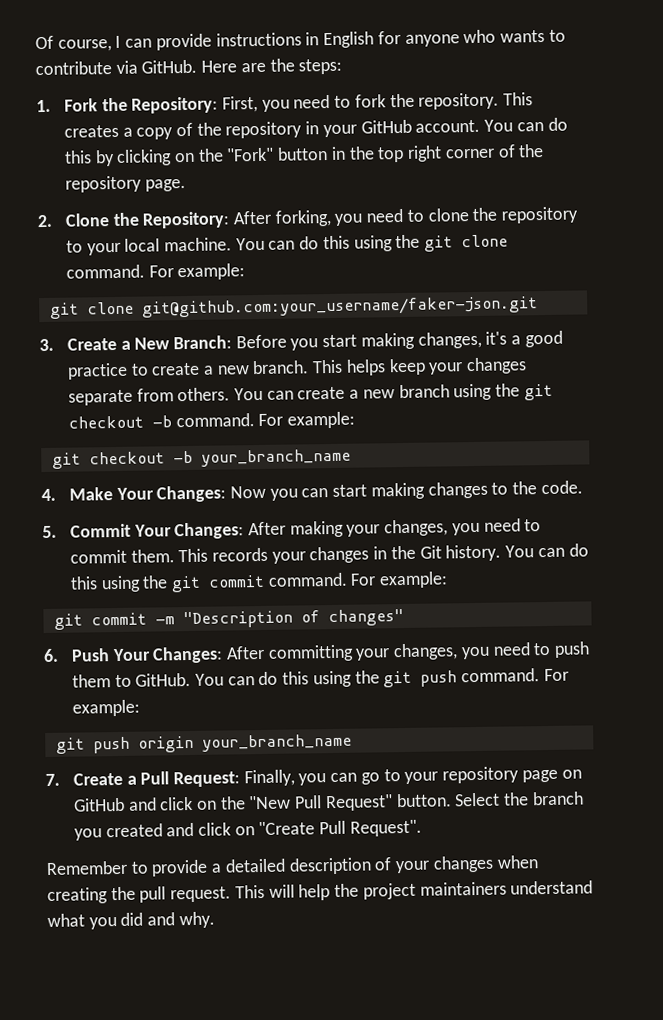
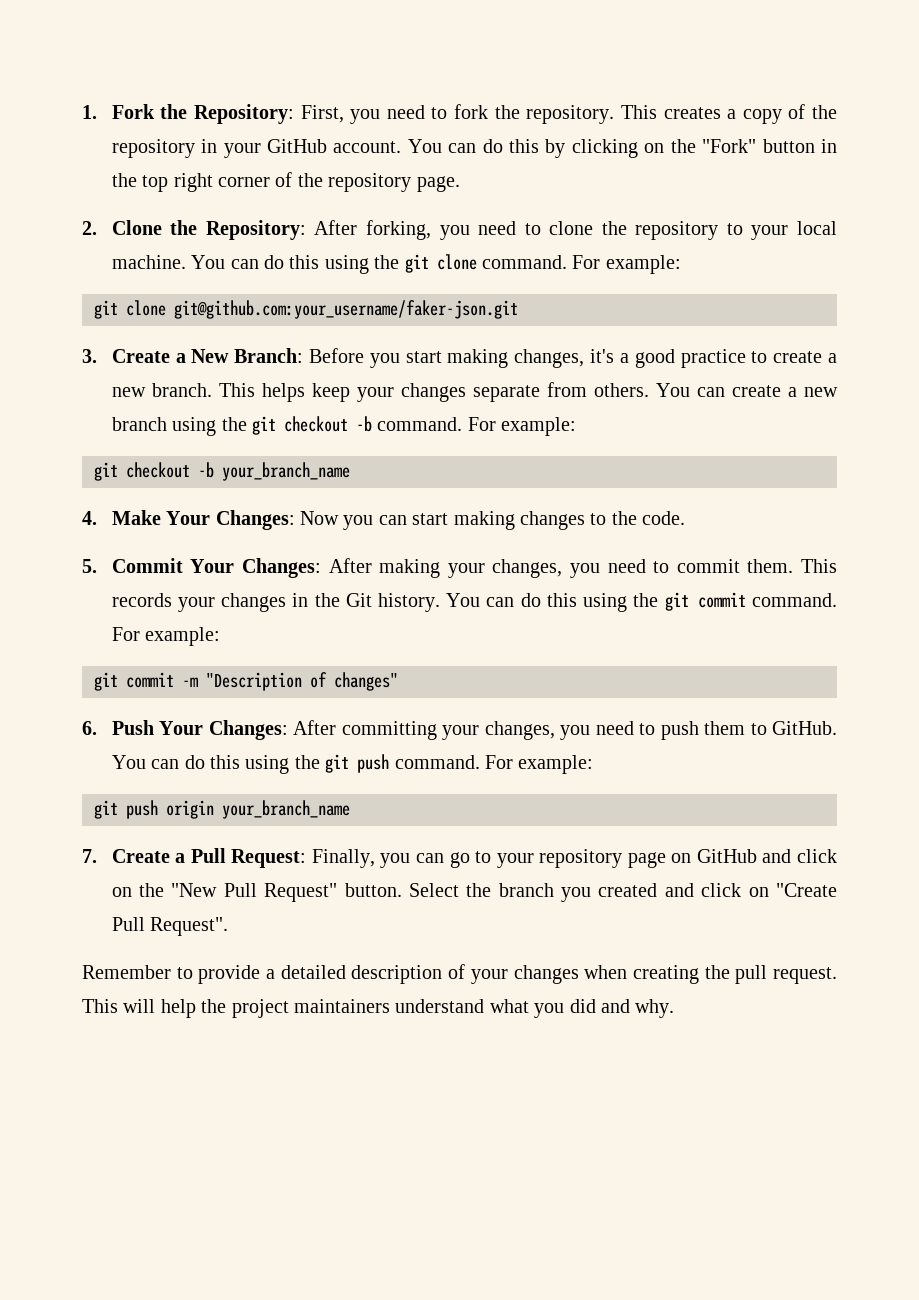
[35,29,566,52] [35,58,343,76] Of course, I can provide instructions in English for anyone who wants to contribute via GitHub. Here are the steps: // -> (82, 112) none

